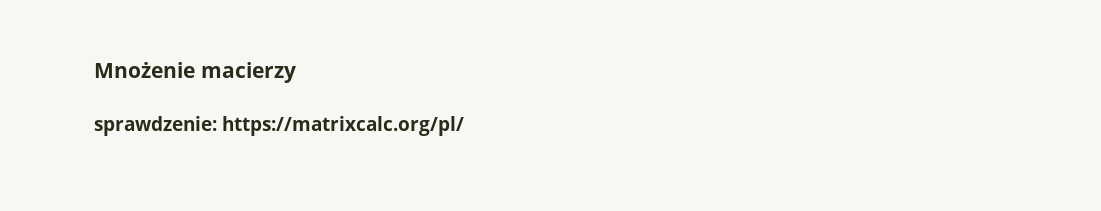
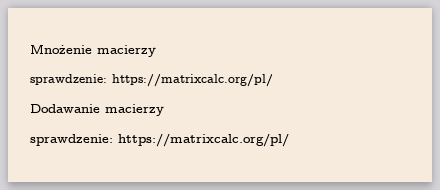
(464, 126) none -> [30,104,164,116] [30,133,289,147] // Dodawanie macierzy // sprawdzenie: https://matrixcalc.org/pl/

